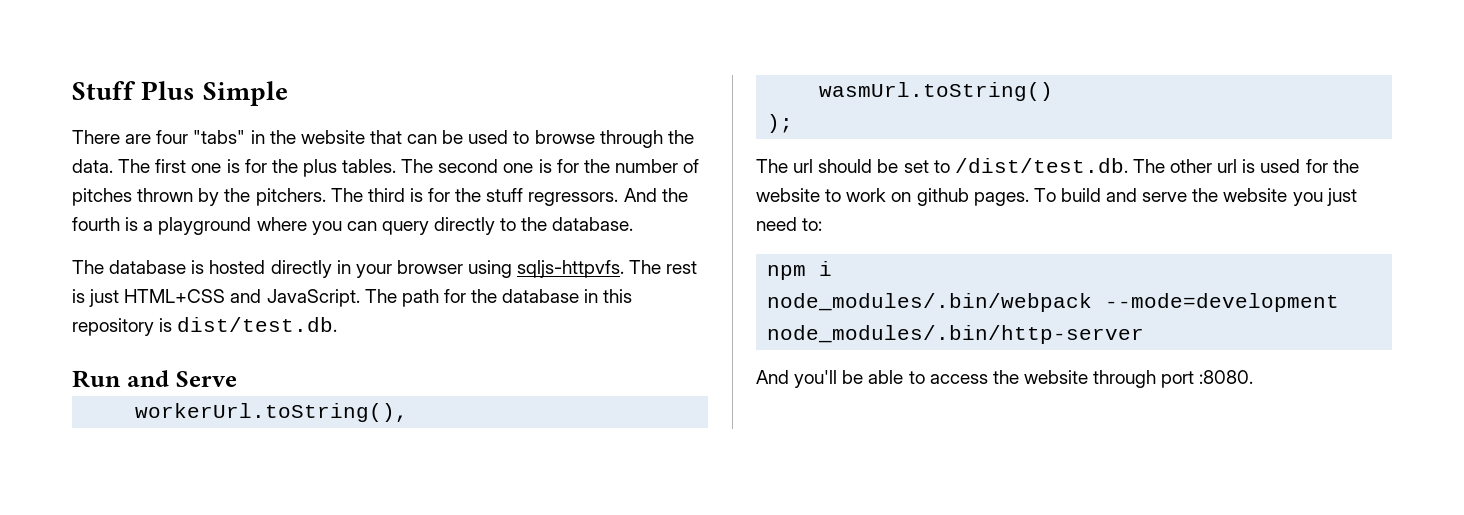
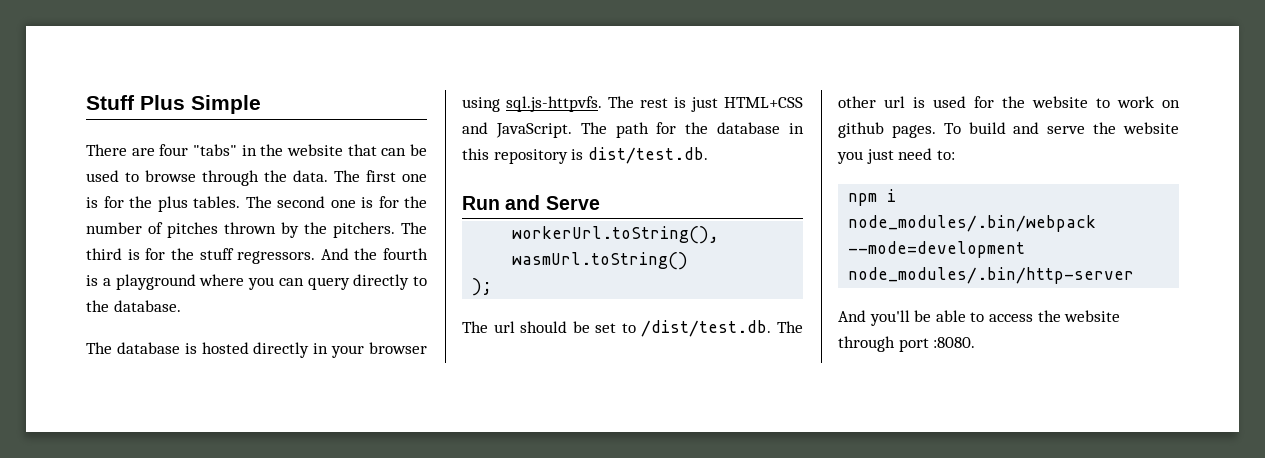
[517,260,625,278] sqljs-httpvfs. -> [506,96,602,112] sql.js-httpvfs.

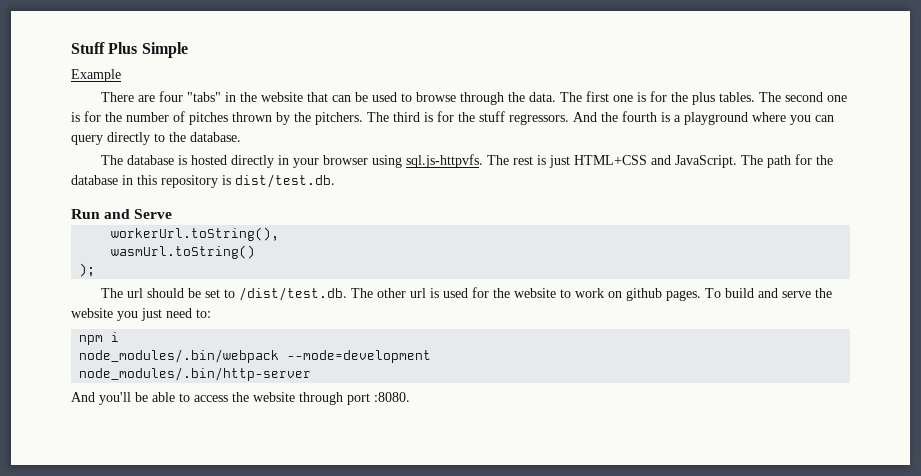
(261, 104) none -> [71,69,121,82] // Example

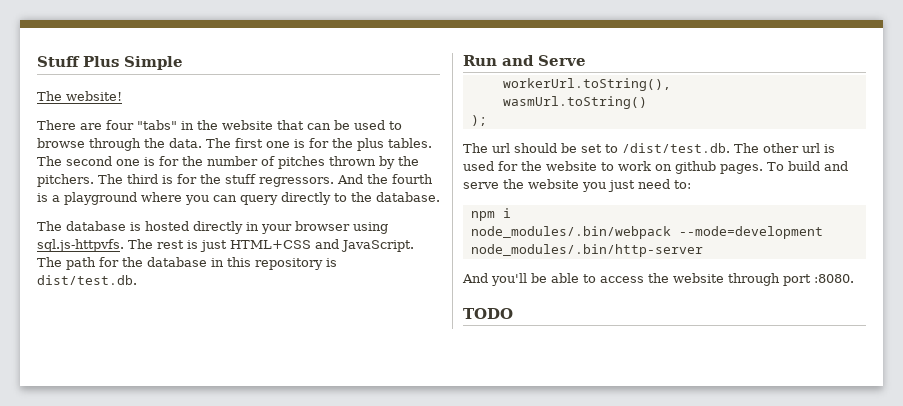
[71,69,121,82] Example -> [37,91,122,101] The website!
(410, 397) none -> [463,308,513,319] // TODO

